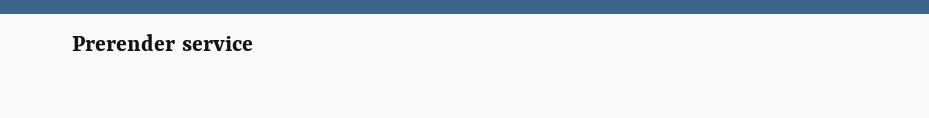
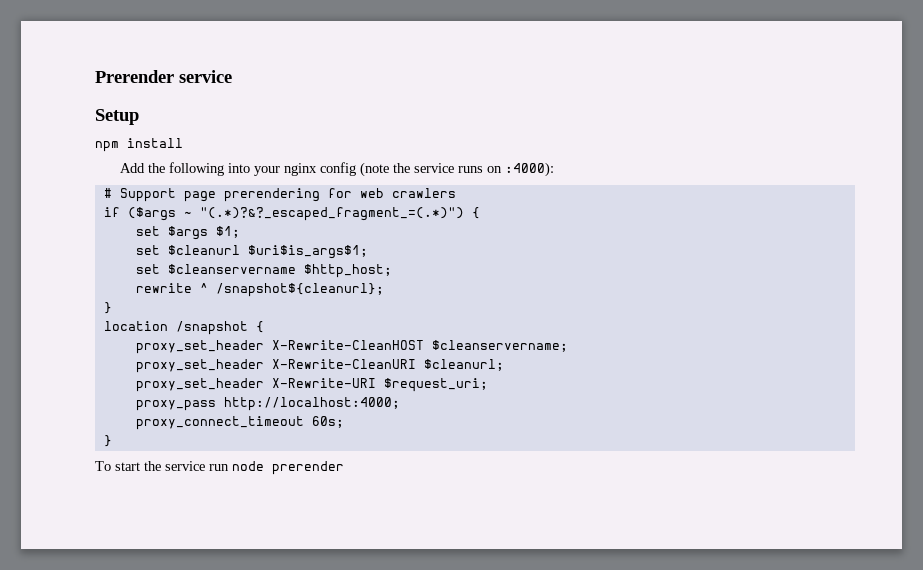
(253, 43) none -> [95,109,139,125] [95,138,183,152] [119,162,554,177] [103,188,456,202] [103,207,480,221] [135,226,240,240] [135,245,368,259] [135,264,392,278] [135,283,384,297] [103,302,112,314] [103,321,264,335] [135,340,568,354] [135,359,504,373] [135,378,488,392] [135,397,400,411] [135,416,344,430] [103,435,112,447] [95,461,344,475] // Setup // npm install // Add the following into your nginx config (note the service runs on :4000): // # Support page prerendering for web crawlers // if ($args ~ "(.*)?&?_escaped_fragment_=(.*)") { // set $args $1; // set $cleanurl $uri$is_args$1; // set $cleanservername $http_host; // rewrite ^ /snapshot${cleanurl}; // } // location /snapshot { // proxy_set_header X-Rewrite-CleanHOST $cleanservername; // proxy_set_header X-Rewrite-CleanURI $cleanurl; // proxy_set_header X-Rewrite-URI $request_uri; // proxy_pass http://localhost:4000; // proxy_connect_timeout 60s; // } // To start the service run node prerender

